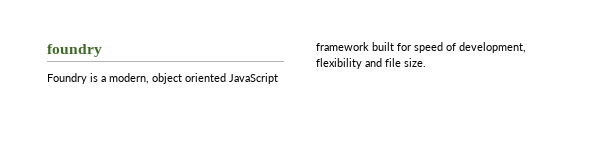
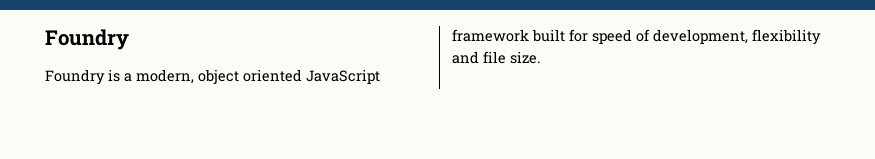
[47,44,102,57] foundry -> [45,29,129,50] Foundry

